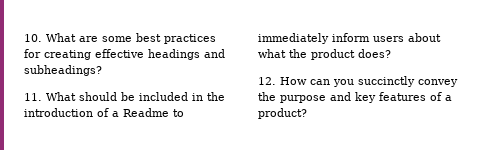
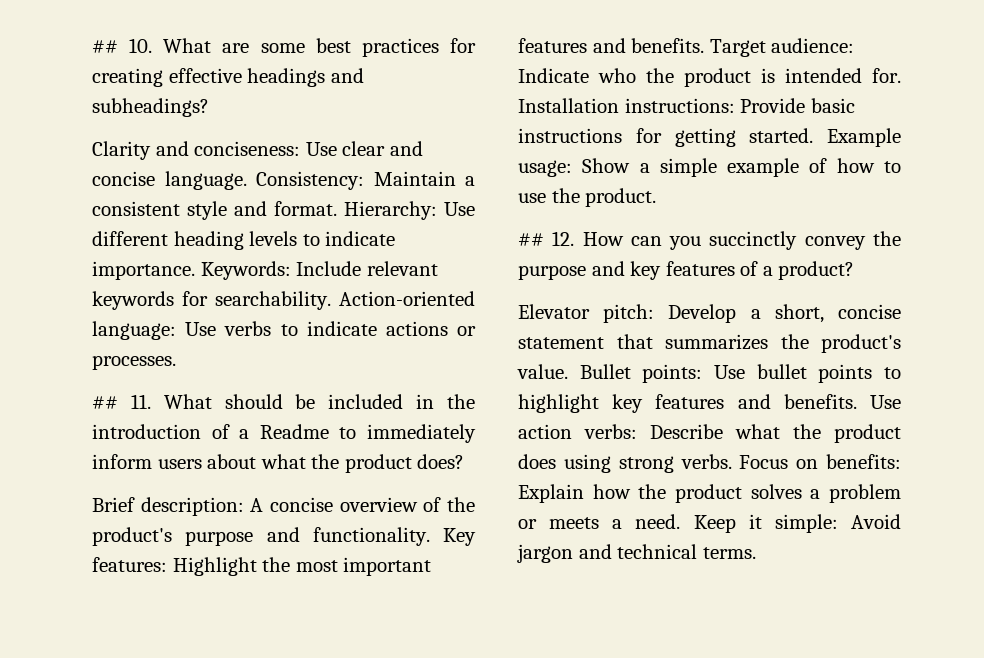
(24, 38) none -> [92,40,118,53] ##
(102, 70) none -> [92,141,423,160] [92,171,475,190] [92,201,475,220] [92,231,396,250] [92,261,438,280] [92,291,475,310] [92,321,476,340] [92,355,176,370] [92,396,118,409] Clarity and conciseness: Use clear and concise language. Consistency: Maintain a consistent style and format. Hierarchy: Use different heading levels to indicate importance. Keywords: Include relevant keywords for searchability. Action-oriented language: Use verbs to indicate actions or processes. // ##
(391, 53) none -> [92,497,475,516] [92,527,476,546] [92,557,432,576] [518,38,855,57] [518,68,901,87] [518,98,855,113] [518,128,901,147] [518,158,901,177] [518,188,657,207] [518,233,544,246] Brief description: A concise overview of the product's purpose and functionality. Key features: Highlight the most important features and benefits. Target audience: Indicate who the product is intended for. Installation instructions: Provide basic instructions for getting started. Example usage: Show a simple example of how to use the product. // ##
(307, 113) none -> [518,304,901,323] [518,334,901,353] [517,364,901,383] [518,394,901,413] [518,424,901,443] [518,454,901,473] [518,484,901,503] [518,514,901,533] [517,544,756,563] // Elevator pitch: Develop a short, concise statement that summarizes the product's value. Bullet points: Use bullet points to highlight key features and benefits. Use action verbs: Describe what the product does using strong verbs. Focus on benefits: Explain how the product solves a problem or meets a need. Keep it simple: Avoid jargon and technical terms.

